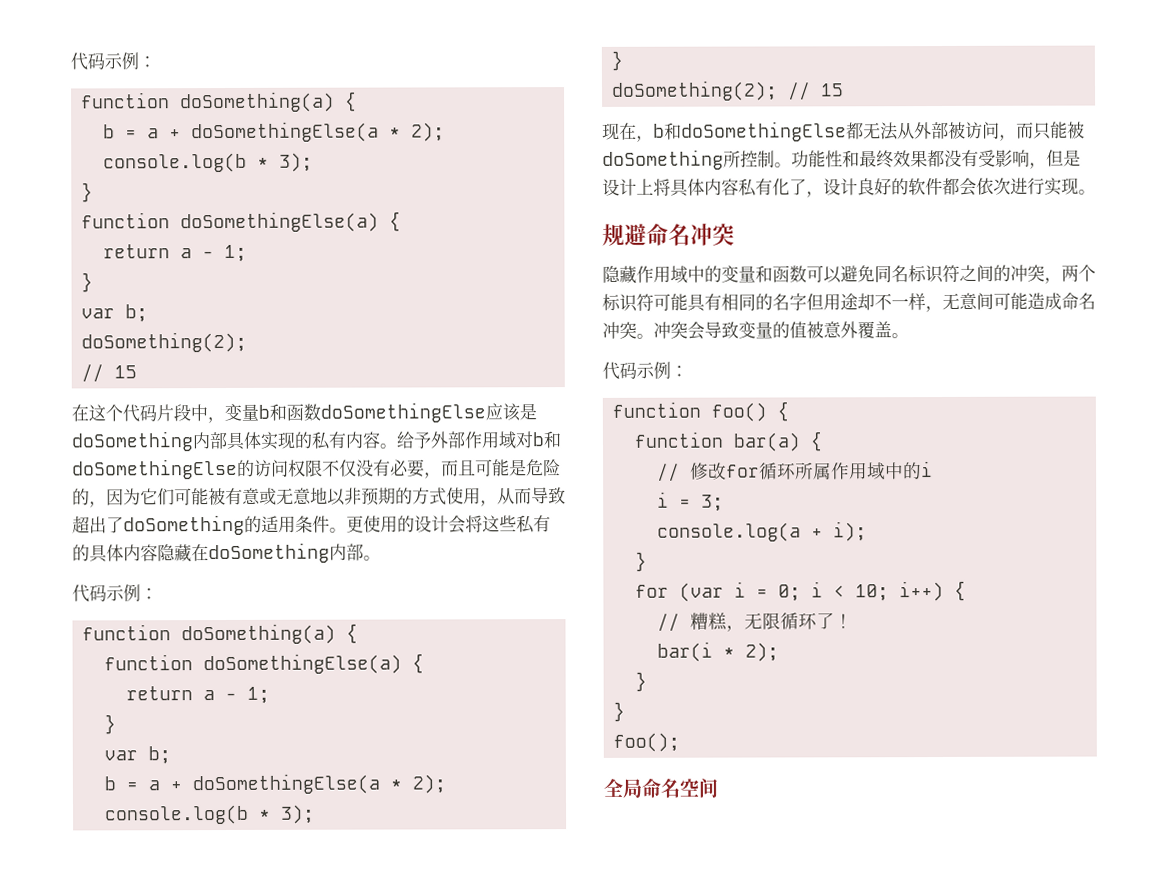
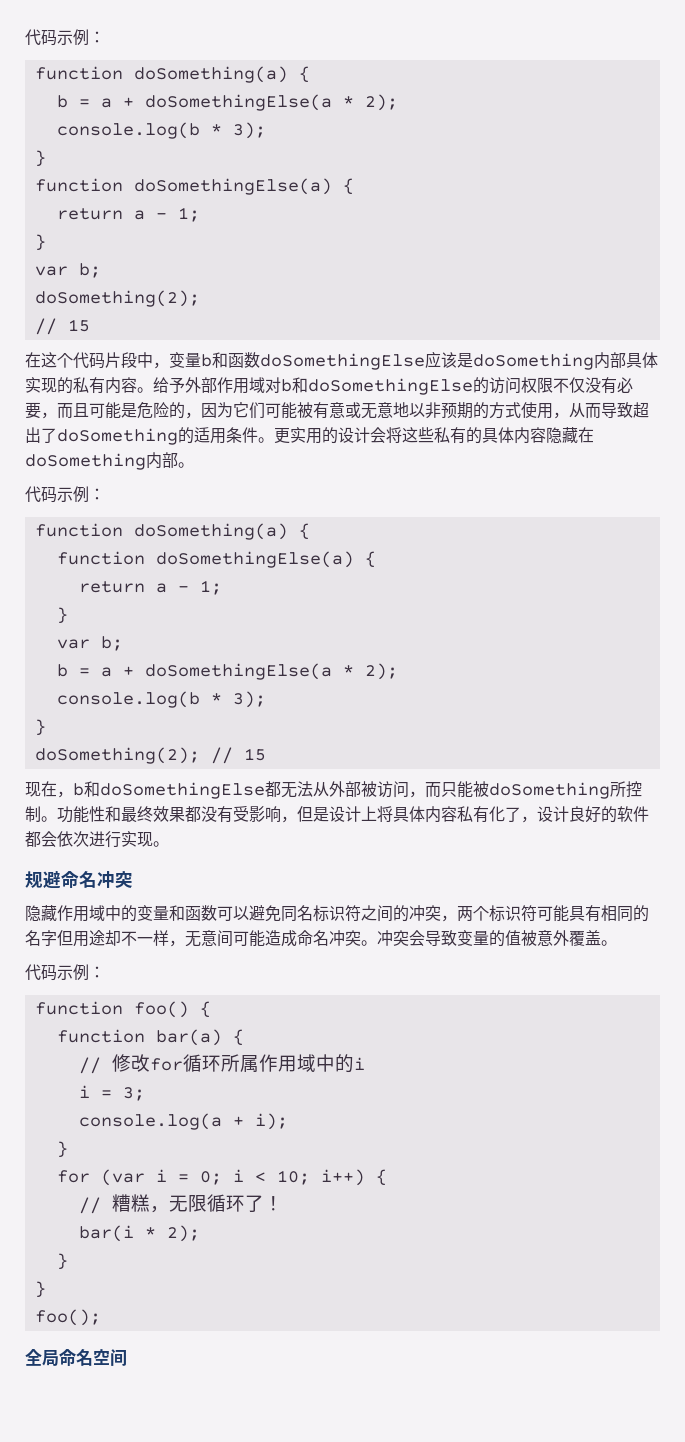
[363,515,381,533] 使 -> [290,427,306,443] 实

